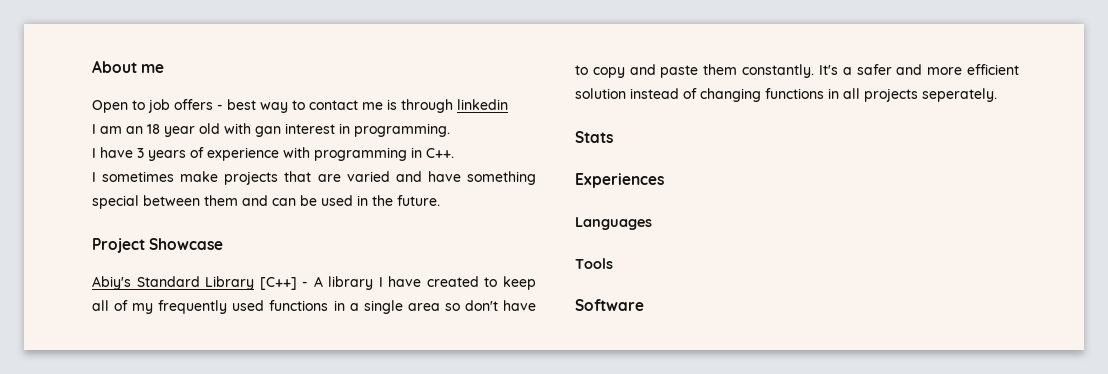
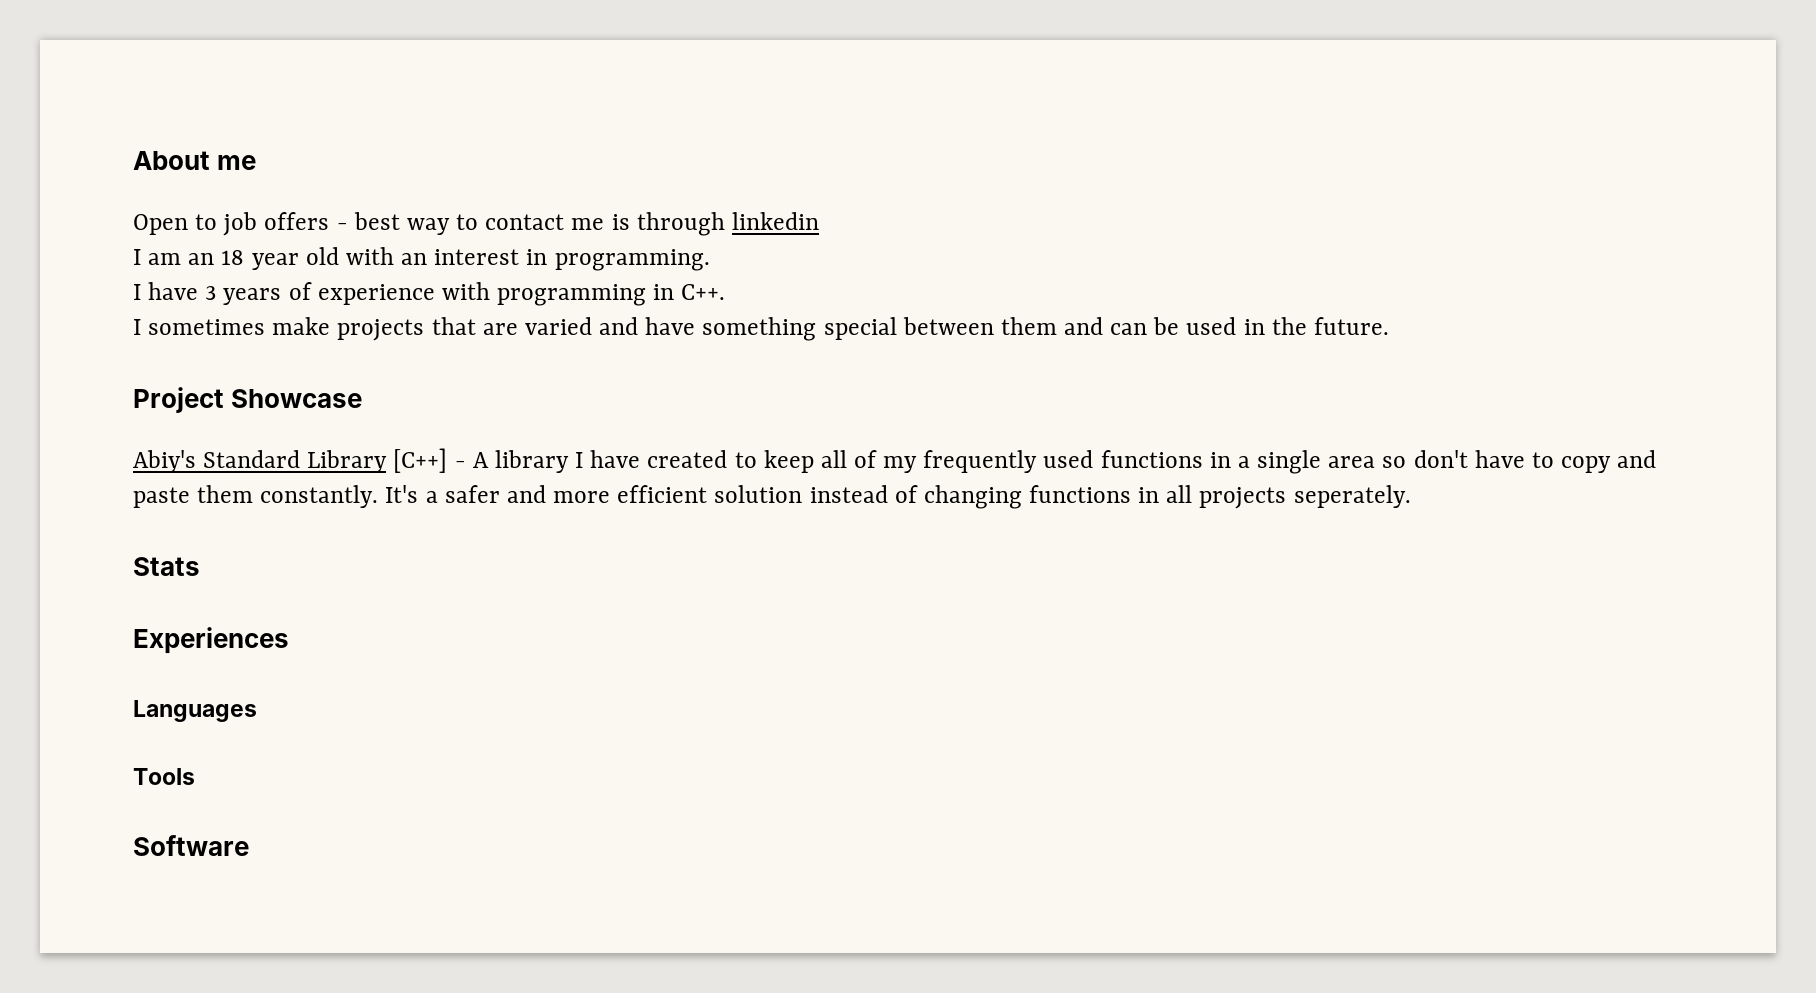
[255,126,281,137] gan -> [401,253,428,265] an

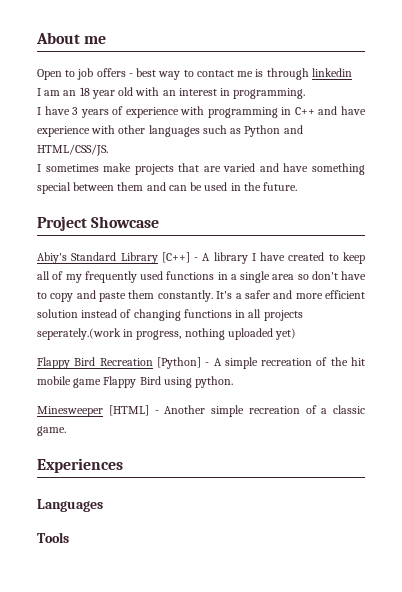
[681,284,726,300] C++. -> [294,106,367,115] [37,125,303,137] [37,144,108,156] C++ and have experience with other languages such as Python and HTML/CSS/JS.
[1293,485,1411,508] [133,557,200,576] seperately. // Stats -> [37,328,297,340] [37,357,366,369] [37,376,234,388] [37,405,365,417] [37,426,66,436] seperately.(work in progress, nothing uploaded yet) // Flappy Bird Recreation [Python] - A simple recreation of the hit mobile game Flappy Bird using python. // Minesweeper [HTML] - Another simple recreation of a classic game.
[133,835,249,856] // Software -> (69, 537) none

